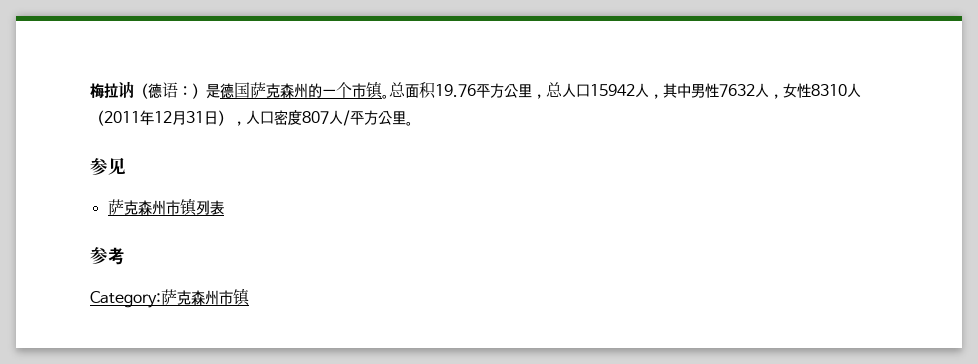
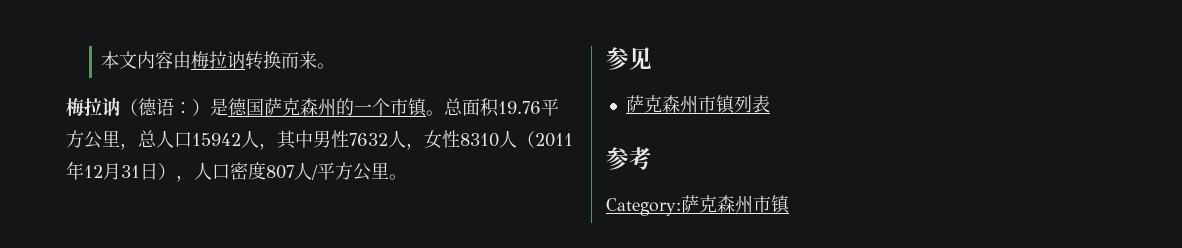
(90, 90) none -> [101,51,336,70] 本文内容由梅拉讷转换而来。 //

